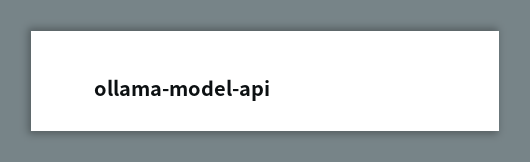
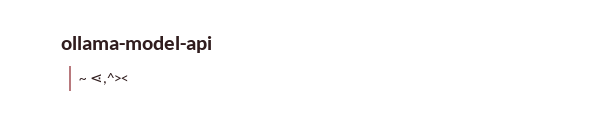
(270, 90) none -> [78,73,128,85] // ~ ⋖,^><

